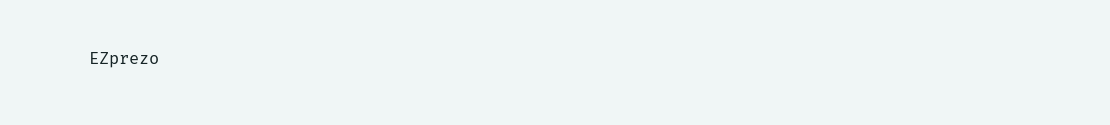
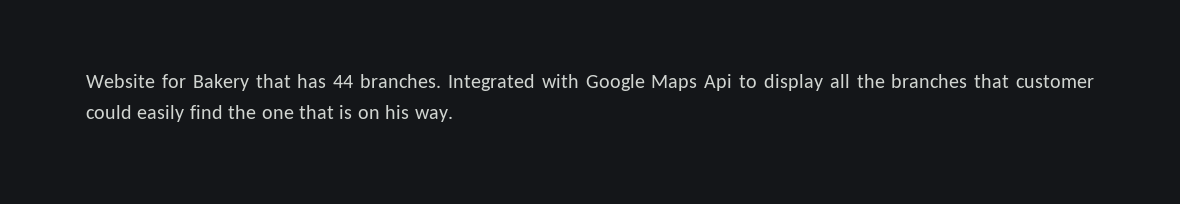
[89,52,159,68] EZprezo -> [86,74,1095,91] [86,105,453,122] Website for Bakery that has 44 branches. Integrated with Google Maps Api to display all the branches that customer could easily find the one that is on his way.

